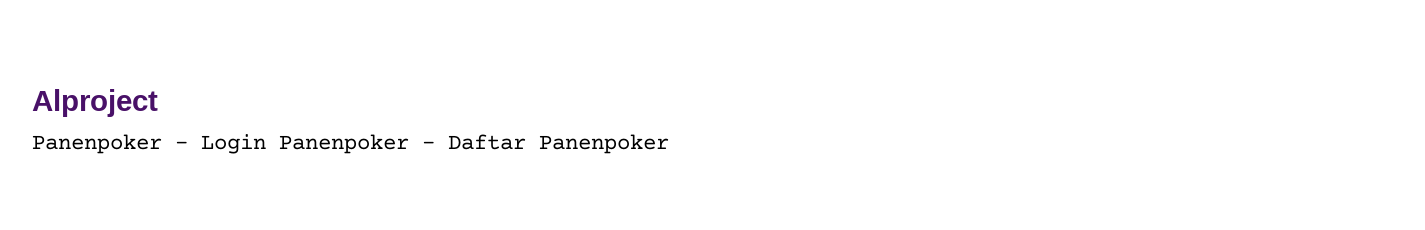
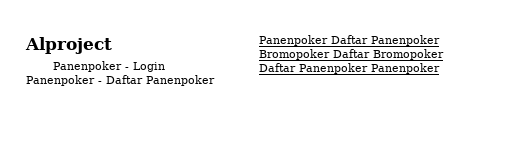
(669, 144) none -> [259,35,440,46] [259,49,444,60] [259,63,440,74] Panenpoker Daftar Panenpoker Bromopoker Daftar Bromopoker Daftar Panenpoker Panenpoker

